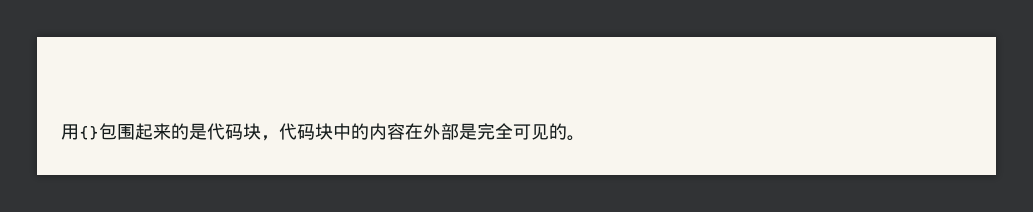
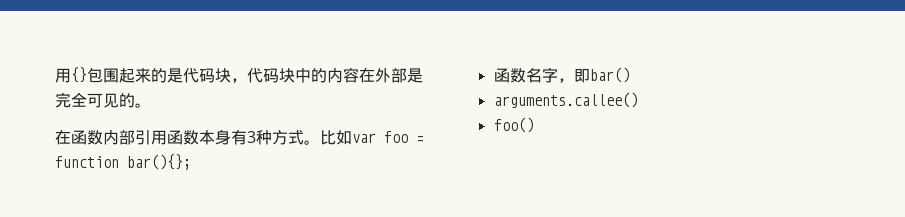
(585, 138) none -> [55,129,424,145] [55,154,191,170] [493,67,630,83] [493,92,638,108] [493,117,534,133] // 在函数内部引用函数本身有3种方式。比如var foo = function bar(){}; // 函数名字，即bar() // arguments.callee() // foo()

